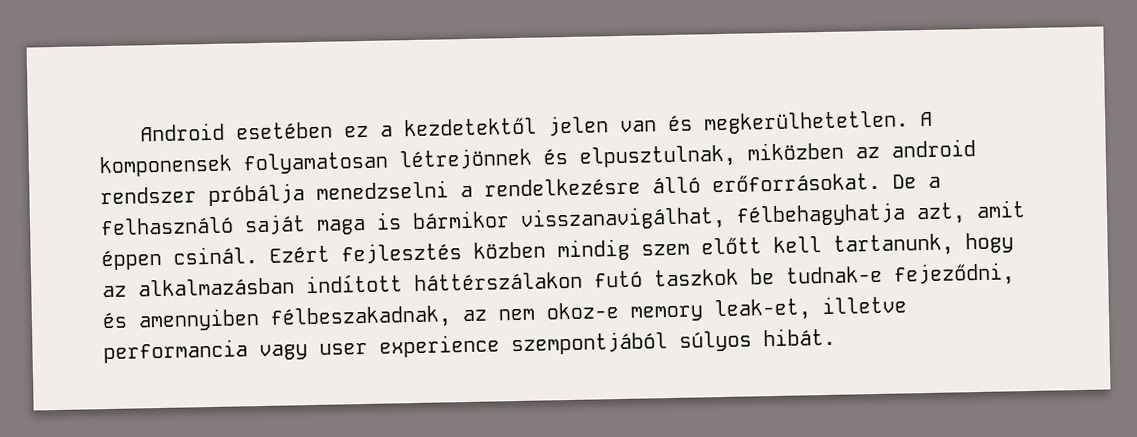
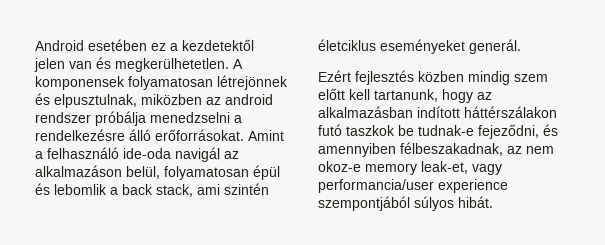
[892,174,917,189] De -> [248,130,284,141] Amint
[244,200,1026,236] [101,246,258,271] saját maga is bármikor visszanavigálhat, félbehagyhatja azt, amit éppen csinál. -> [123,147,239,162] [35,165,280,180] [35,183,269,197] [318,39,521,54] ide-oda navigál az alkalmazáson belül, folyamatosan épül és lebomlik a back stack, ami szintén életciklus eseményeket generál. //
[822,295,907,315] [103,339,368,364] illetve performancia vagy user -> [472,164,502,175] [318,179,434,193] vagy performancia/user

